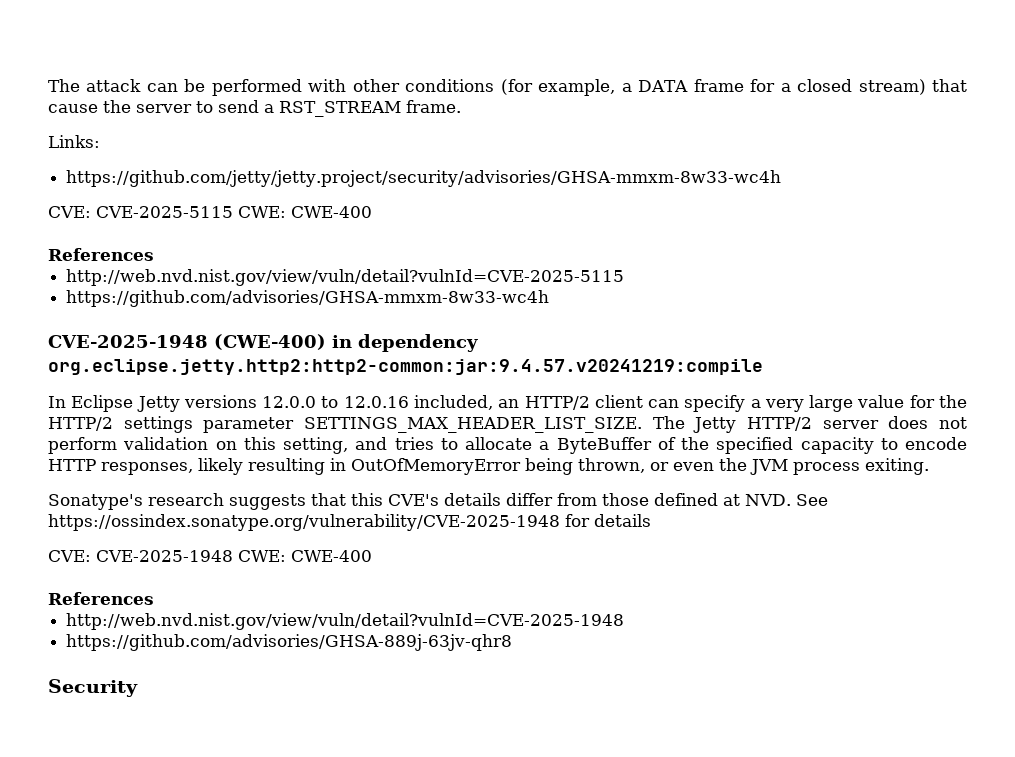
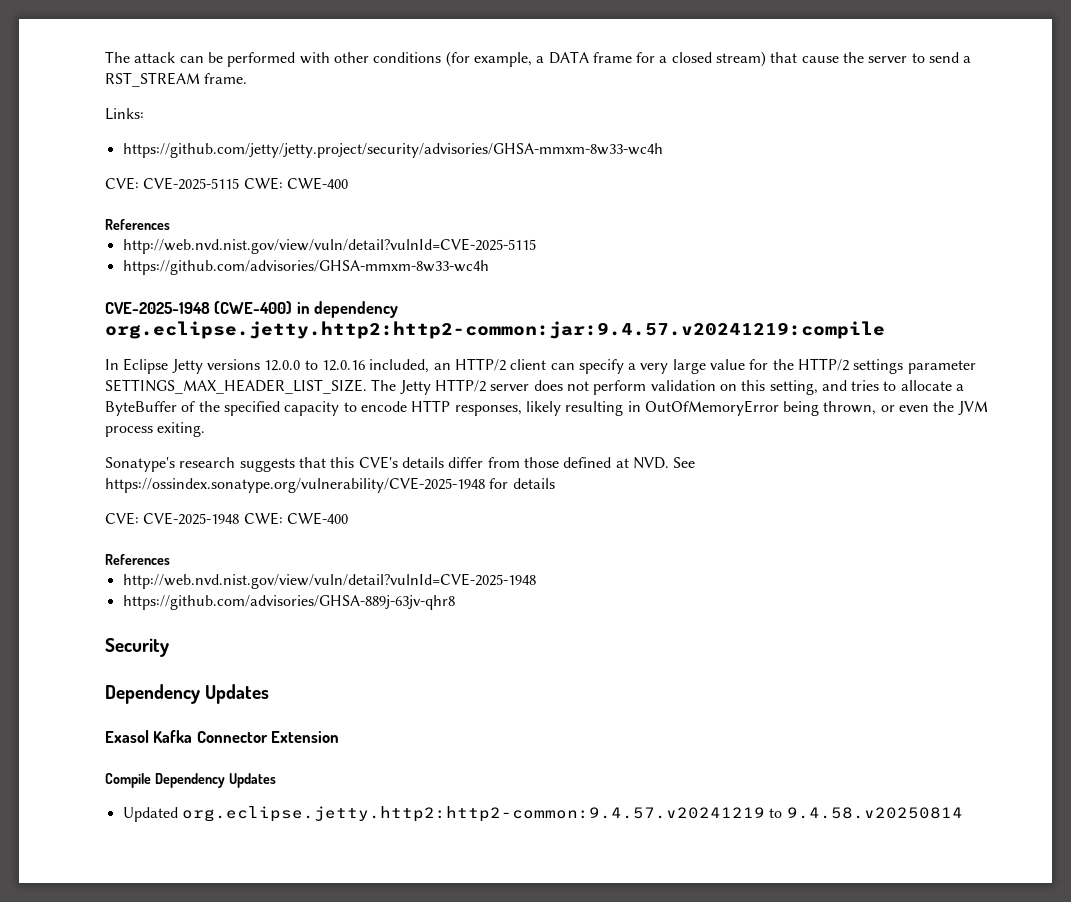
(138, 688) none -> [105,684,270,704] [105,730,340,743] [105,773,276,788] [122,806,963,822] // Dependency Updates // Exasol Kafka Connector Extension // Compile Dependency Updates // Updated org.eclipse.jetty.http2:http2-common:9.4.57.v20241219 to 9.4.58.v20250814

